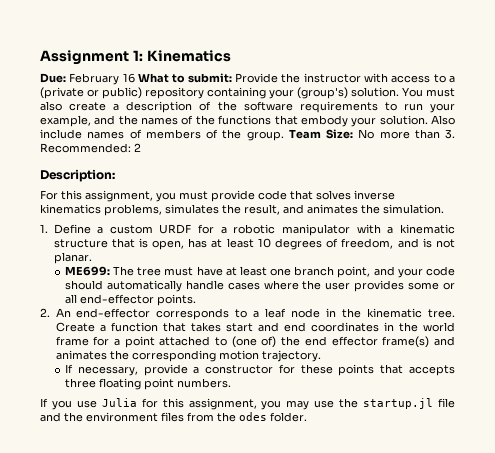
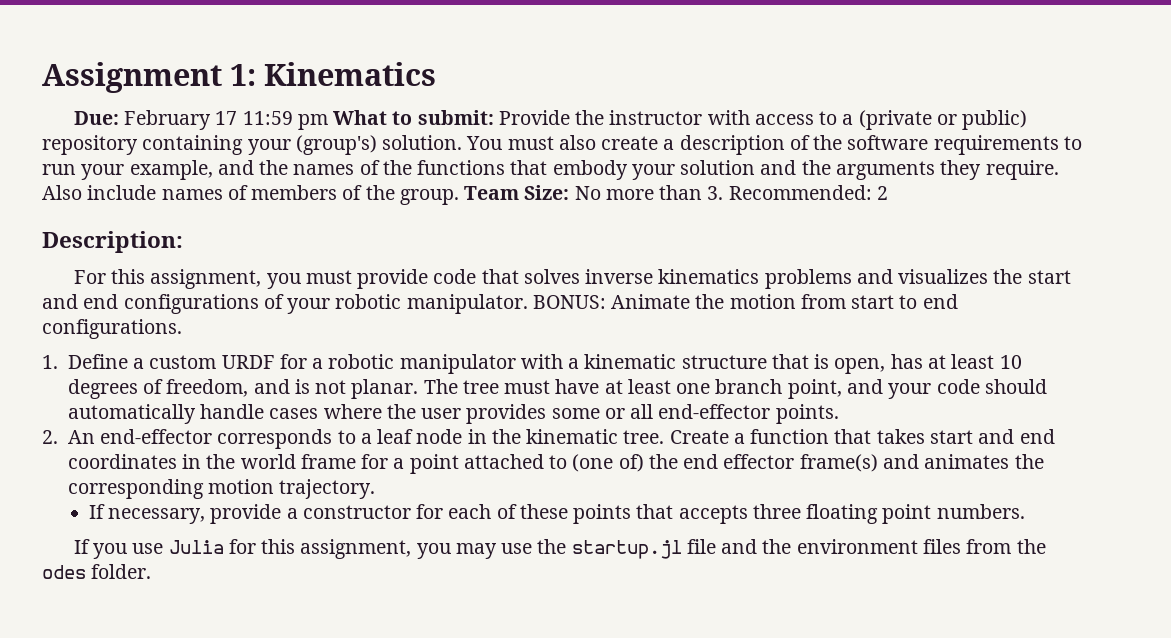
[122,73,135,83] 16 -> [215,111,328,130] 17 11:59 pm
[379,115,428,125] solution. -> [680,160,1059,180] solution and the arguments they require.
[104,204,444,216] problems, simulates the result, and animates the simulation. -> [764,269,1071,289] [42,294,958,314] [42,319,182,339] problems and visualizes the start and end configurations of your robotic manipulator. BONUS: Animate the motion from start to end configurations.
[64,266,110,276] // ME699: -> (419, 389) none
(295, 369) none -> [448,504,517,519] each of

